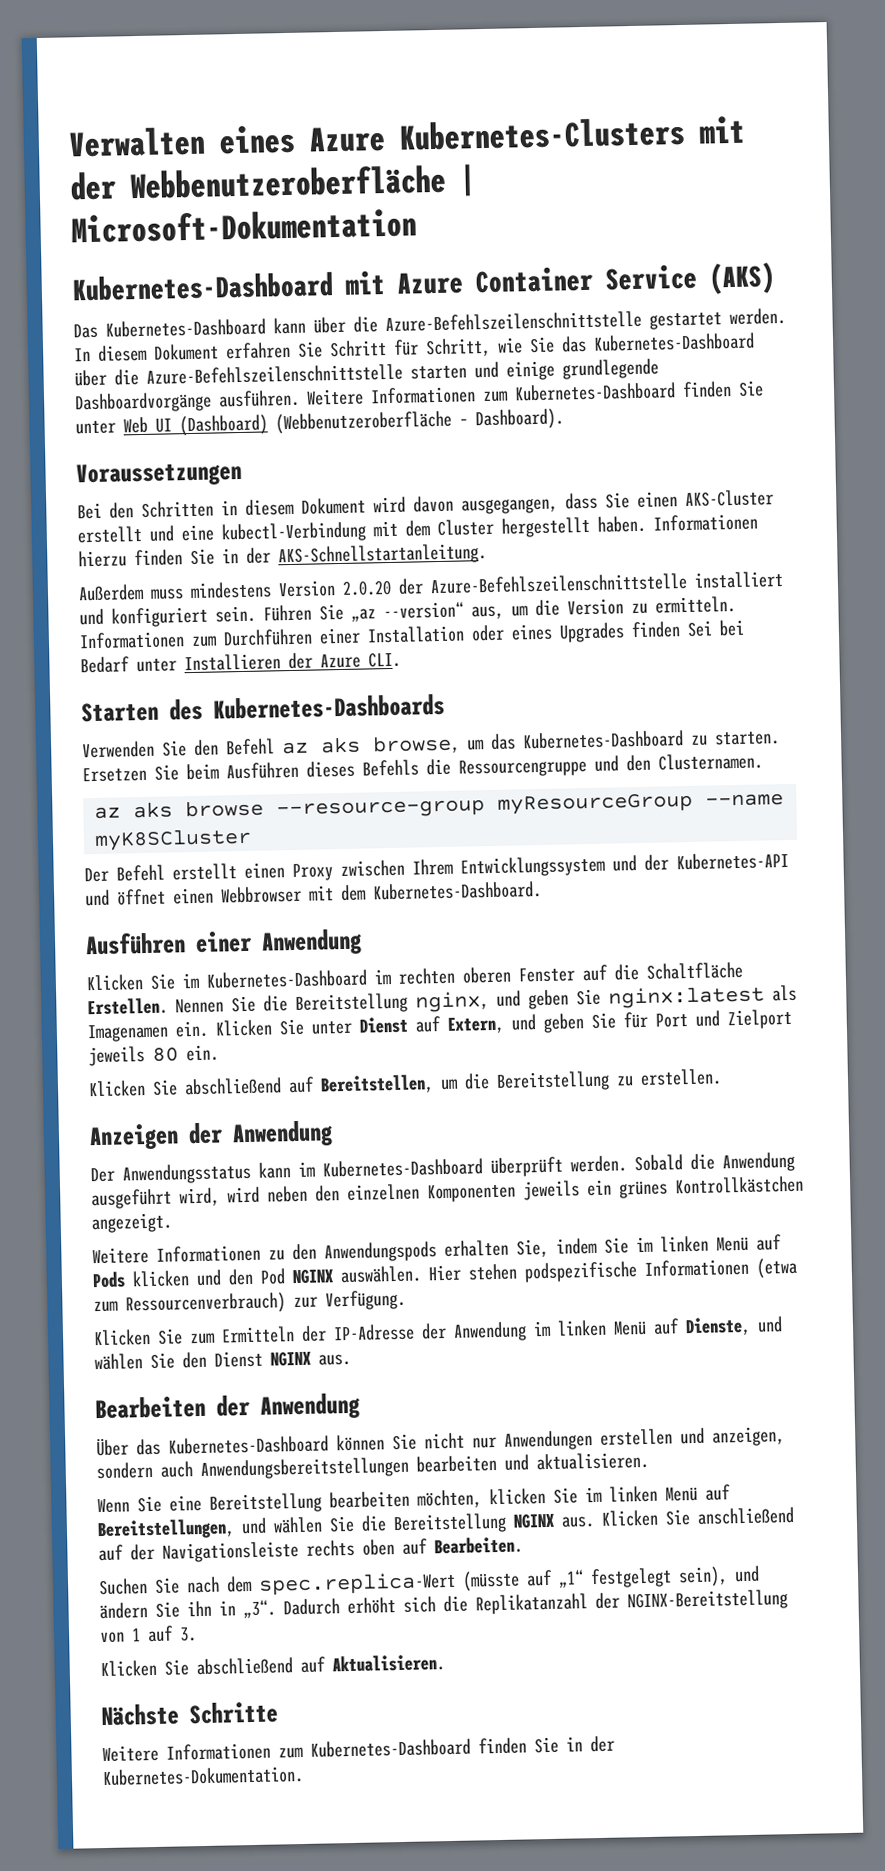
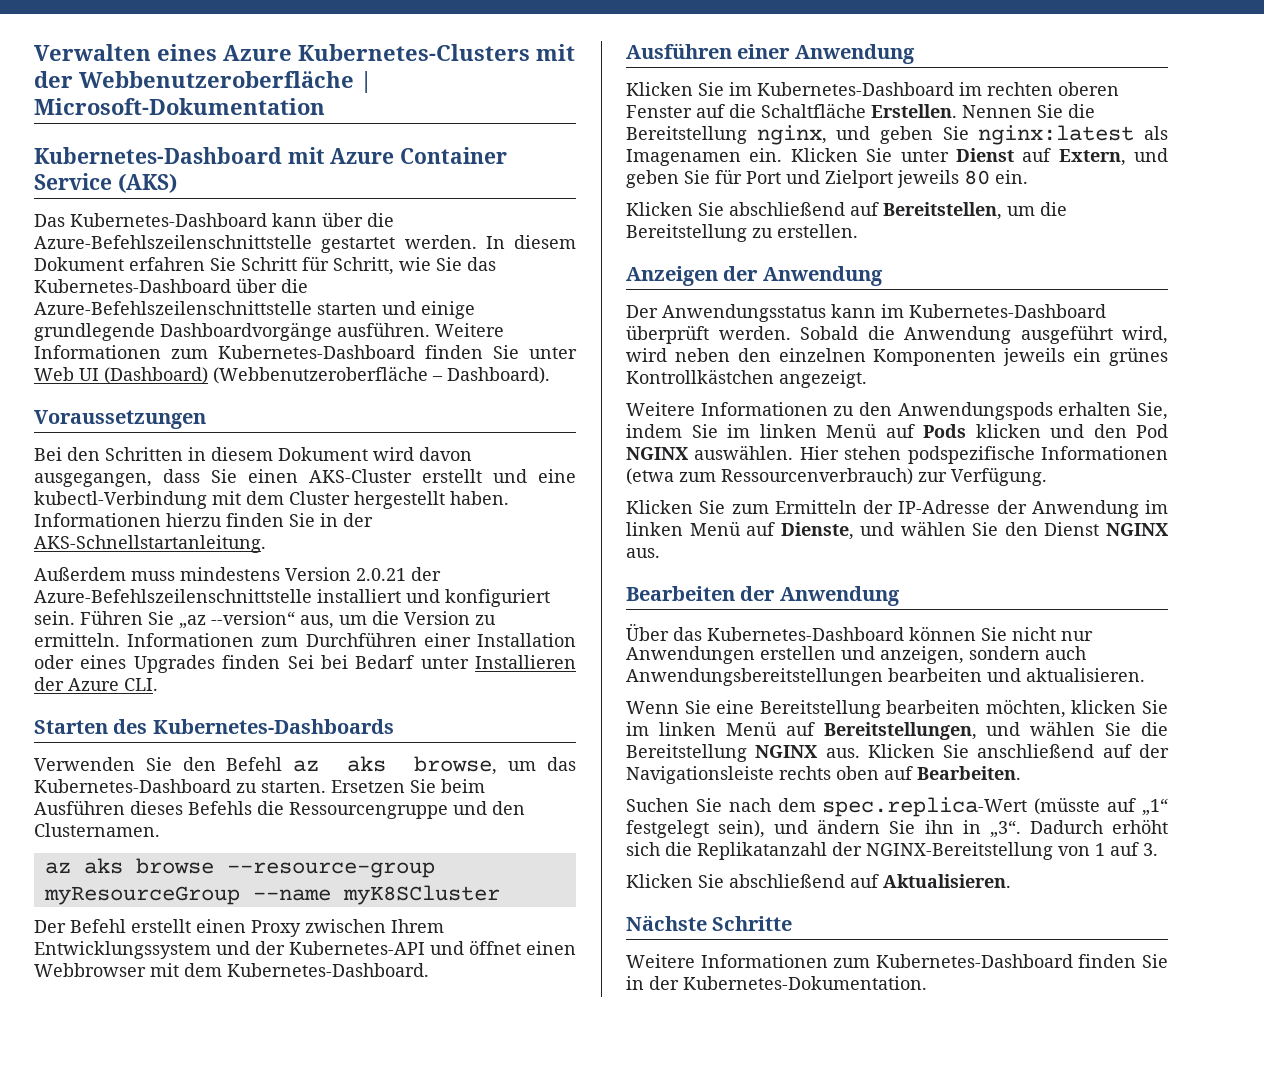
[342,579,392,596] 2.0.20 -> [356,568,406,581] 2.0.21

